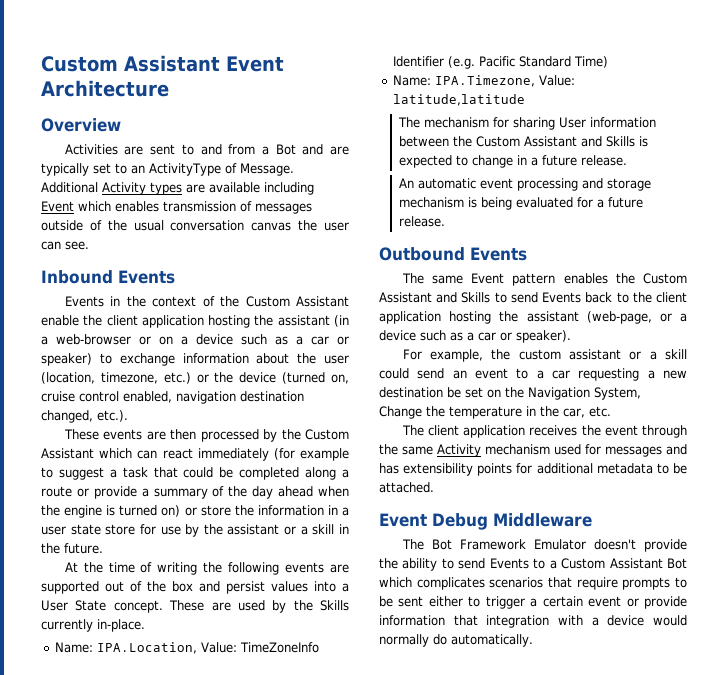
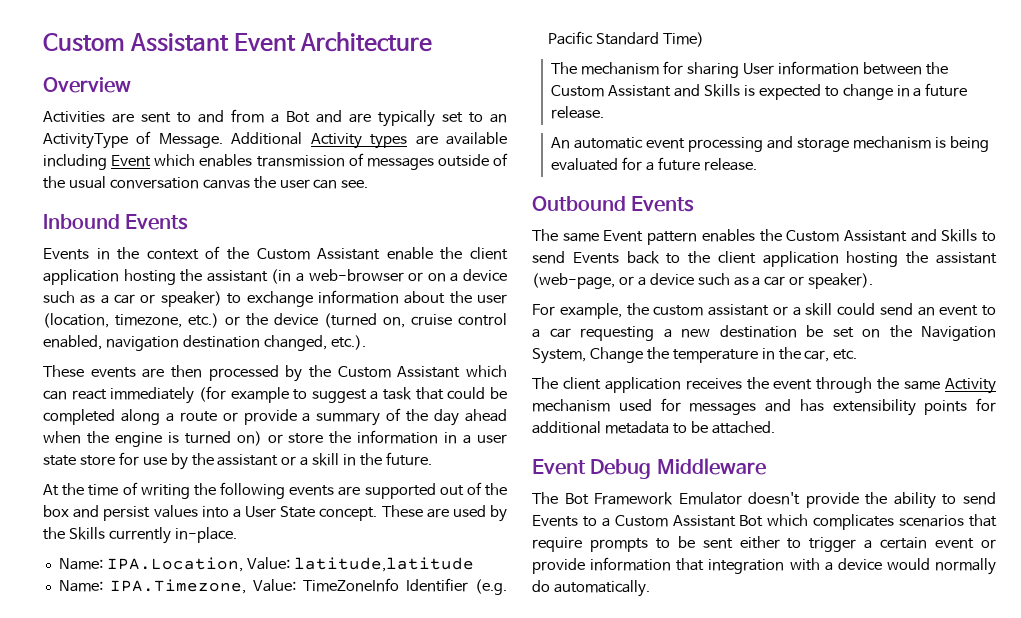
(237, 647) none -> [293,557,474,572] [58,579,296,594] latitude,latitude // Name: IPA.Timezone, Value:
[392,75,575,87] [392,94,525,106] // Name: IPA.Timezone, Value: latitude,latitude -> (704, 39) none

